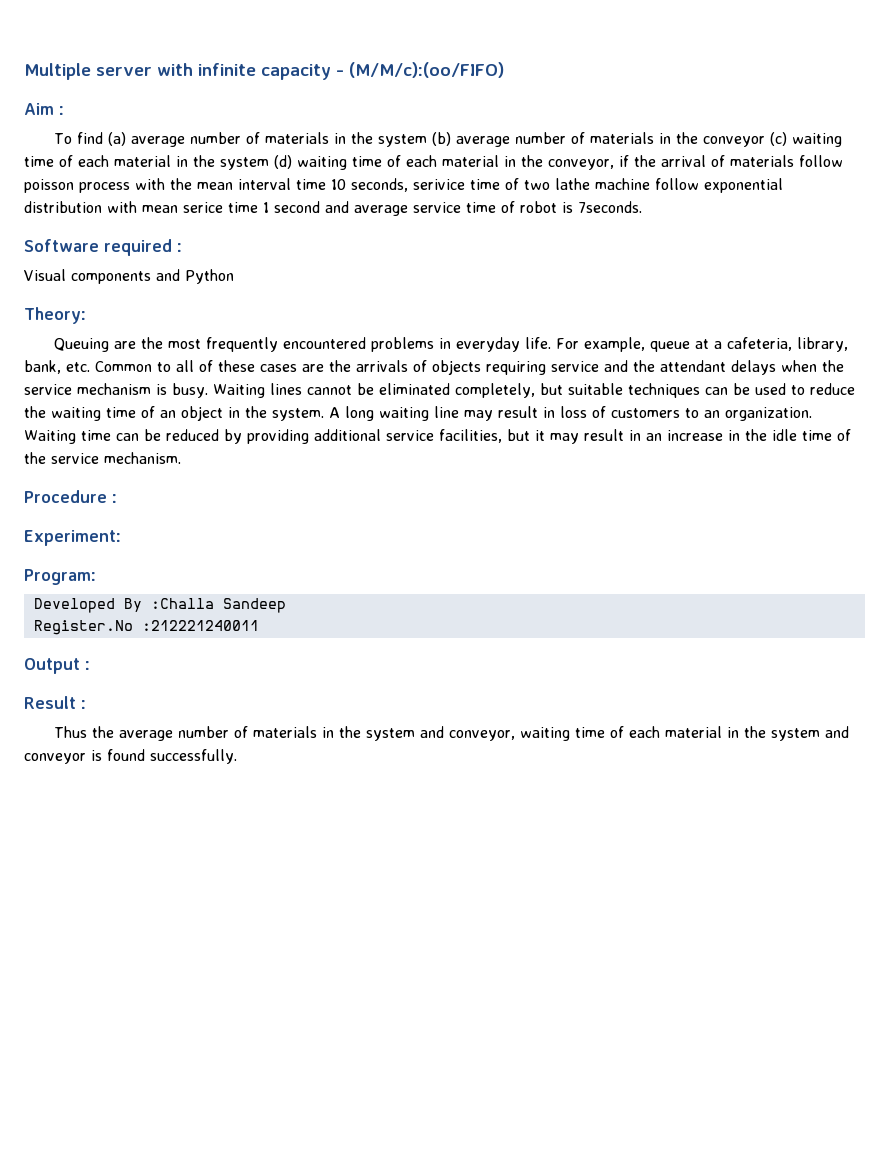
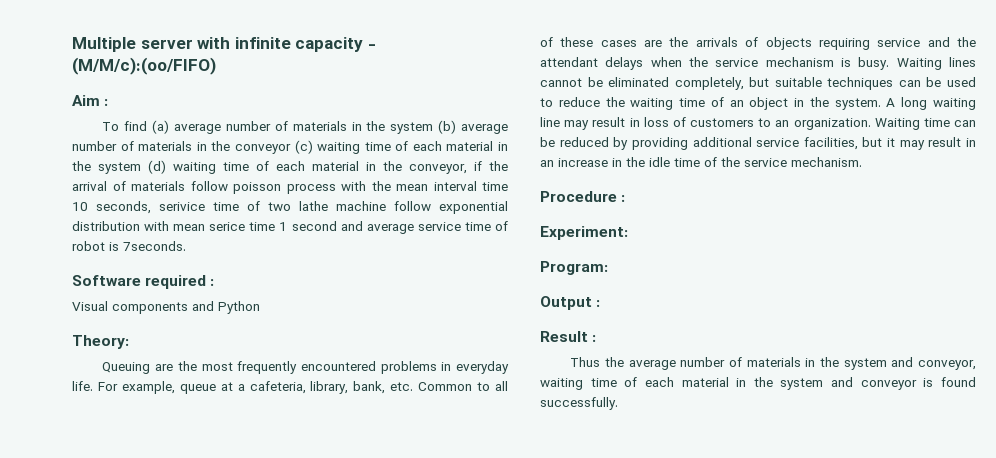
[33,598,286,613] [33,620,259,635] // Developed By :Challa Sandeep // Register.No :212221240011 -> (608, 268) none

